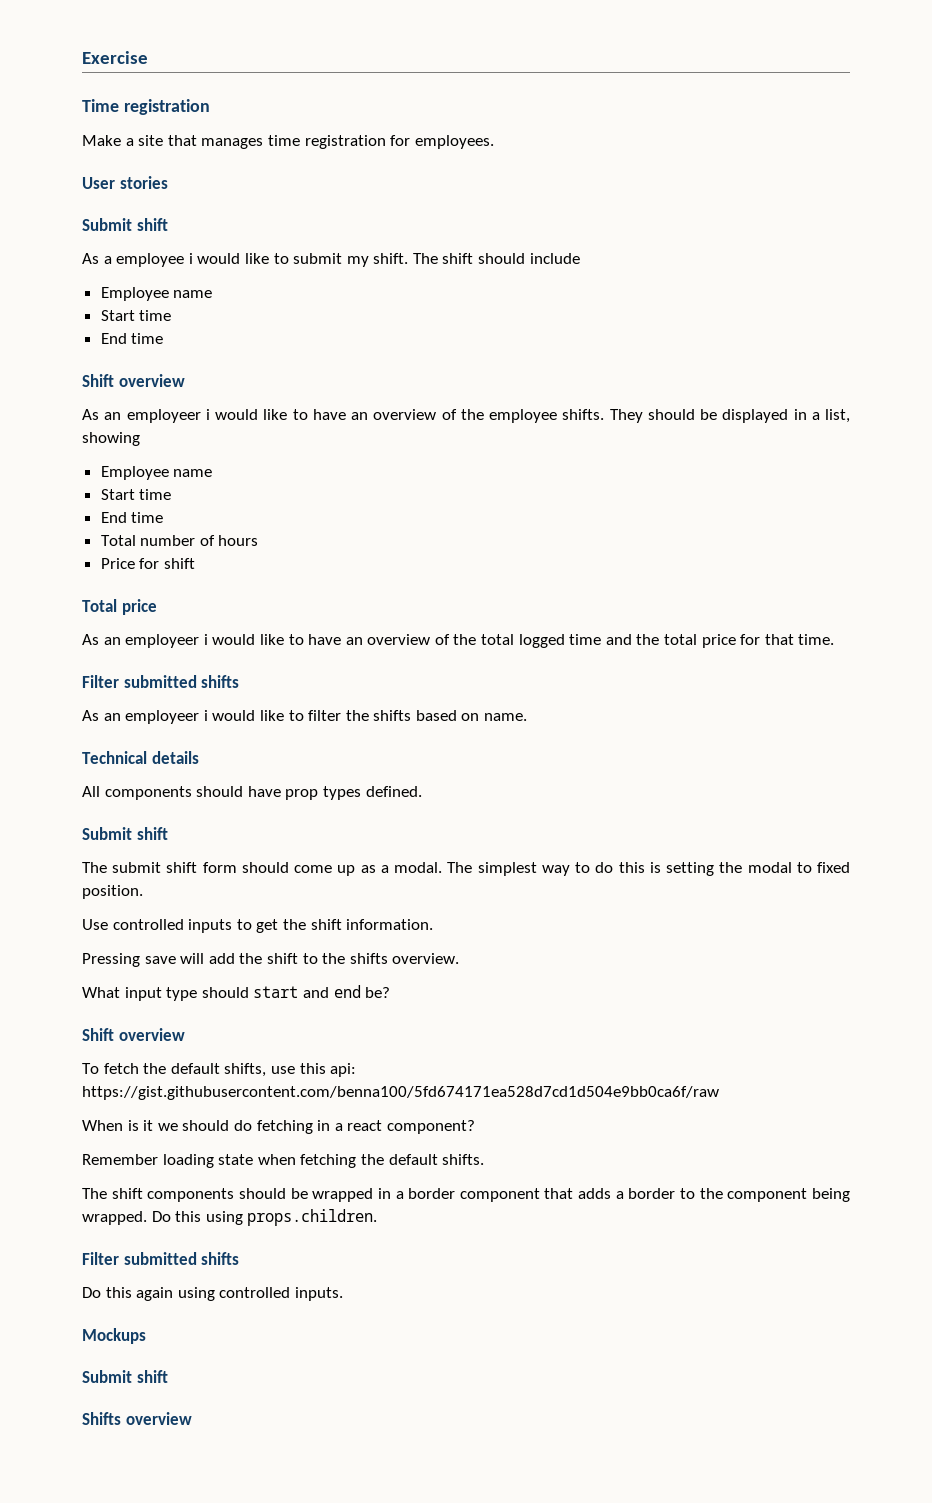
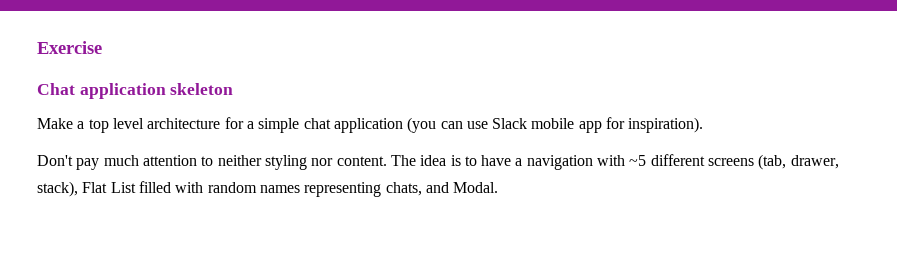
[82,99,210,115] Time registration -> [37,83,234,99] Chat application skeleton
[138,135,494,149] [82,176,168,189] [82,218,168,231] [82,253,580,267] [100,287,213,301] [100,310,172,321] [100,333,164,344] [82,374,185,387] [82,409,850,423] [82,432,140,446] [100,466,213,480] [100,489,172,500] [100,512,164,523] [100,535,259,546] [100,558,195,569] [82,599,157,615] [82,634,835,648] [82,675,240,688] [82,710,528,724] [82,751,199,764] [82,786,422,800] [82,827,168,840] [82,862,850,876] [82,885,143,899] [82,919,434,933] [82,953,460,967] [82,985,391,1001] [82,1028,185,1041] [82,1063,357,1077] [82,1086,719,1100] [82,1120,475,1134] [82,1154,485,1168] [82,1188,850,1202] [82,1209,378,1226] [82,1252,240,1265] [82,1287,343,1301] [82,1328,146,1344] [82,1370,168,1383] [82,1412,192,1425] site that manages time registration for employees. // User stories // Submit shift // As a employee i would like to submit my shift. The shift should include // Employee name // Start time // End time // Shift overview // As an employeer i would like to have an overview of the employee shifts. They should be displayed in a list, showing // Employee name // Start time // End time // Total number of hours // Price for shift // Total price // As an employeer i would like to have an overview of the total logged time and the total price for that time. // Filter submitted shifts // As an employeer i would like to filter the shifts based on name. // Technical details // All components should have prop types defined. // Submit shift // The submit shift form should come up as a modal. The simplest way to do this is setting the modal to fixed position. // Use controlled inputs to get the shift information. // Pressing save will add the shift to the shifts overview. // What input type should start and end be? // Shift overview // To fetch the default shifts, use this api: https://gist.githubusercontent.com/benna100/5fd674171ea528d7cd1d504e9bb0ca6f/raw // When is it we should do fetching in a react component? // Remember loading state when fetching the default shifts. // The shift components should be wrapped in a border component that adds a border to the component being wrapped. Do this using props.children. // Filter submitted shifts // Do this again using controlled inputs. // Mockups // Submit shift // Shifts overview -> [88,117,704,133] [37,154,839,170] [37,181,499,197] top level architecture for a simple chat application (you can use Slack mobile app for inspiration). // Don't pay much attention to neither styling nor content. The idea is to have a navigation with ~5 different screens (tab, drawer, stack), Flat List filled with random names representing chats, and Modal.

